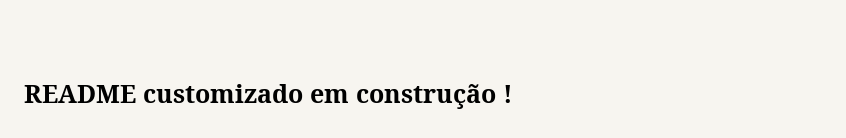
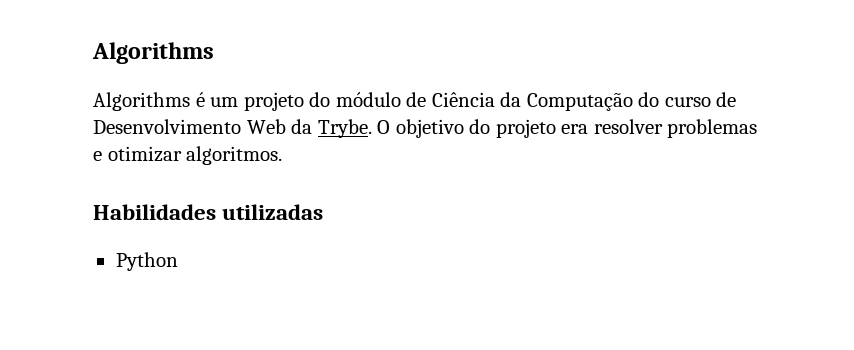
[24,84,513,109] README customizado em construção ! -> [92,42,214,64] [93,92,737,111] [93,119,758,138] [93,146,283,165] [93,204,324,220] [115,252,178,271] Algorithms // Algorithms é um projeto do módulo de Ciência da Computação do curso de Desenvolvimento Web da Trybe. O objetivo do projeto era resolver problemas e otimizar algoritmos. // Habilidades utilizadas // Python

